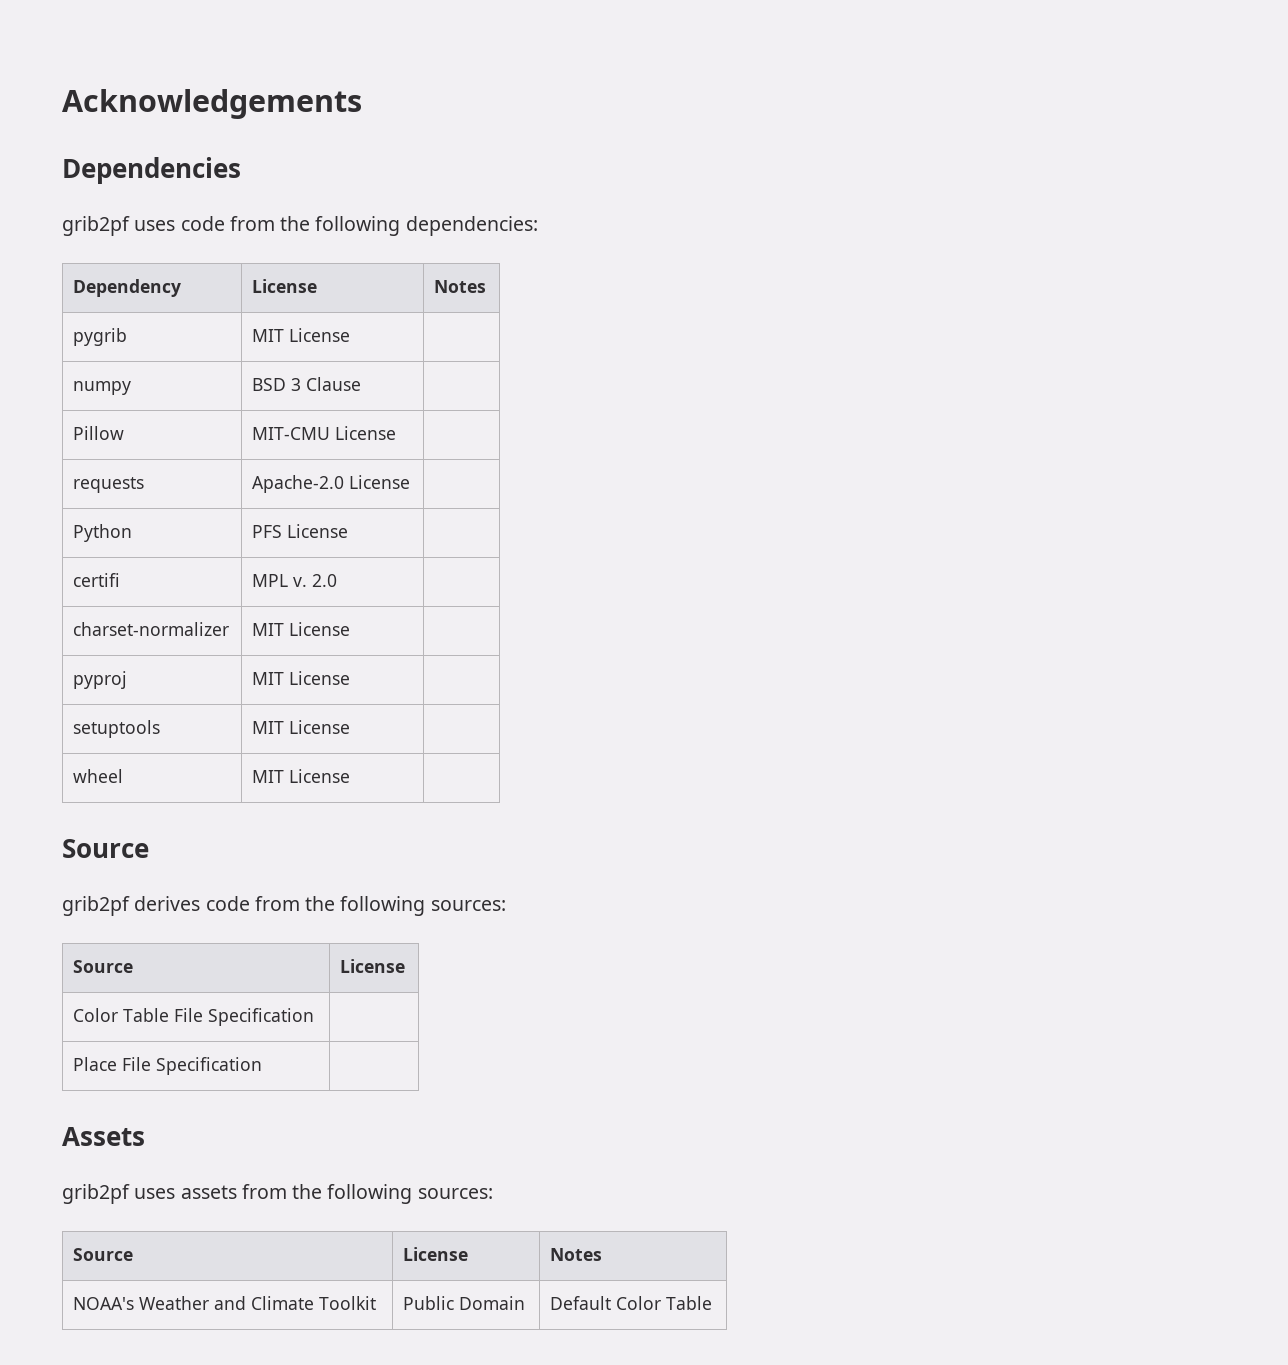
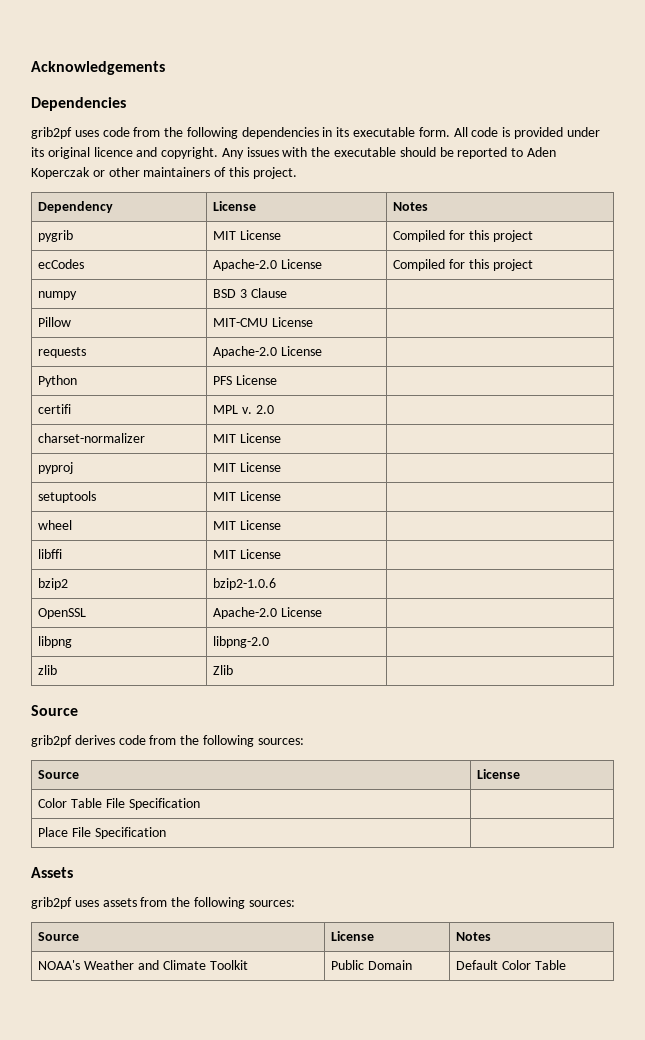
[405,216,538,236] dependencies: -> [241,127,600,139] [31,147,556,159] [31,167,297,179] dependencies in its executable form. All code is provided under its original licence and copyright. Any issues with the executable should be reported to Aden Koperczak or other maintainers of this project.
(351, 335) none -> [393,230,533,242] [38,259,85,269] [213,259,323,271] [393,259,533,271] Compiled for this project // ecCodes | Apache-2.0 License | Compiled for this project
(351, 776) none -> [38,549,63,559] [213,549,282,559] [38,578,69,590] [213,578,277,590] [38,608,87,619] [213,607,323,619] [38,636,73,648] [213,636,270,648] [38,665,58,675] [213,665,234,675] // libffi | MIT License | // bzip2 | bzip2-1.0.6 | // OpenSSL | Apache-2.0 License | // libpng | libpng-2.0 | // zlib | Zlib |

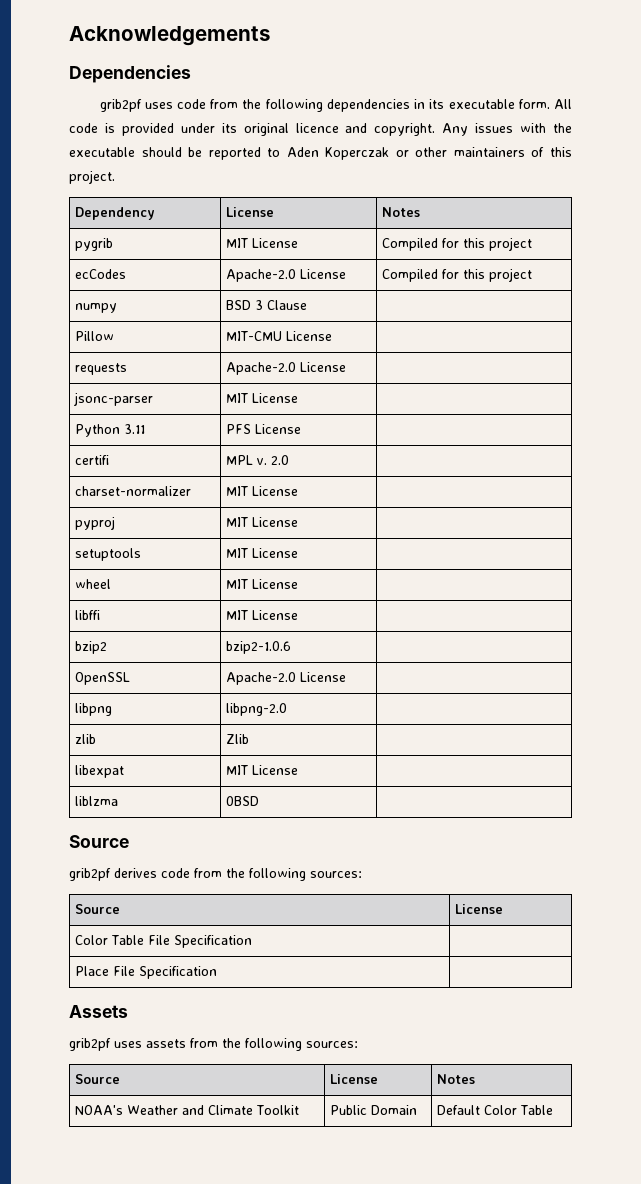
(323, 351) none -> [74,392,154,406] [226,393,299,403] // jsonc-parser | MIT License |
(78, 381) none -> [124,424,146,434] 3.11
(234, 670) none -> [75,765,125,778] [226,765,299,775] [75,796,119,806] [226,796,260,806] // libexpat | MIT License | // liblzma | 0BSD |

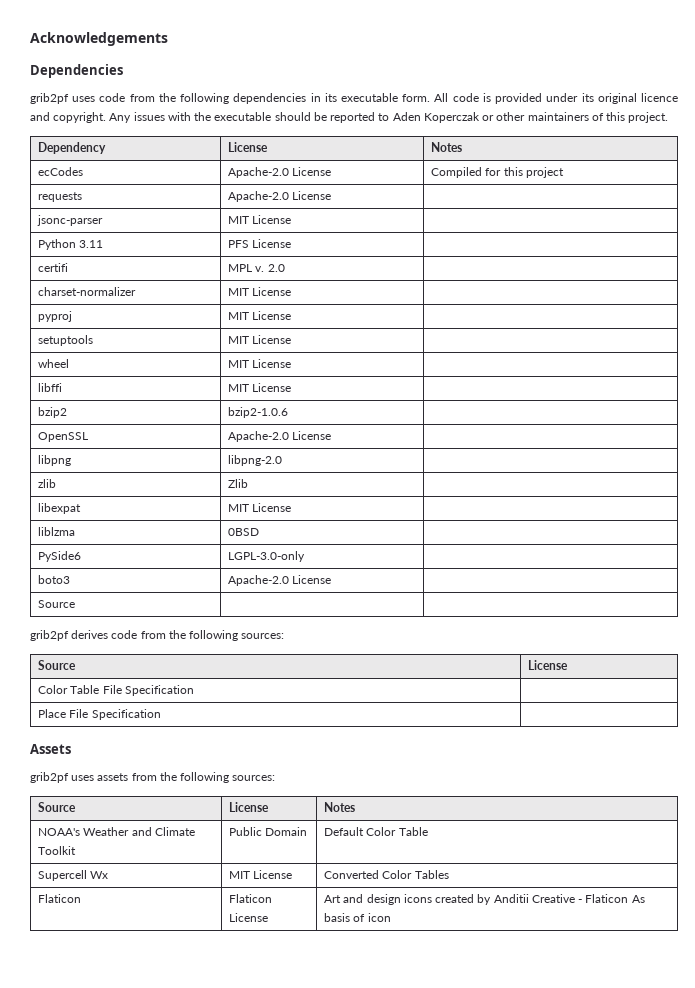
[75,238,114,251] [226,238,299,248] [382,237,533,251] // pygrib | MIT License | Compiled for this project -> (463, 147) none
[75,303,118,313] [226,300,308,310] [75,331,115,341] [226,331,333,341] // numpy | BSD 3 Clause | // Pillow | MIT-CMU License | -> (564, 172) none
[69,835,129,848] // Source -> [38,551,82,562] [228,551,306,562] [38,575,71,584] [228,575,332,586] [38,600,76,608] // PySide6 | LGPL-3.0-only | // boto3 | Apache-2.0 License | // Source | |
(554, 1110) none -> [38,870,109,881] [229,870,293,879] [324,870,449,879] [38,894,82,903] [229,894,273,903] [229,913,269,922] [324,894,645,905] [324,913,391,922] // Supercell Wx | MIT License | Converted Color Tables // Flaticon | Flaticon License | Art and design icons created by Anditii Creative - Flaticon As basis of icon

